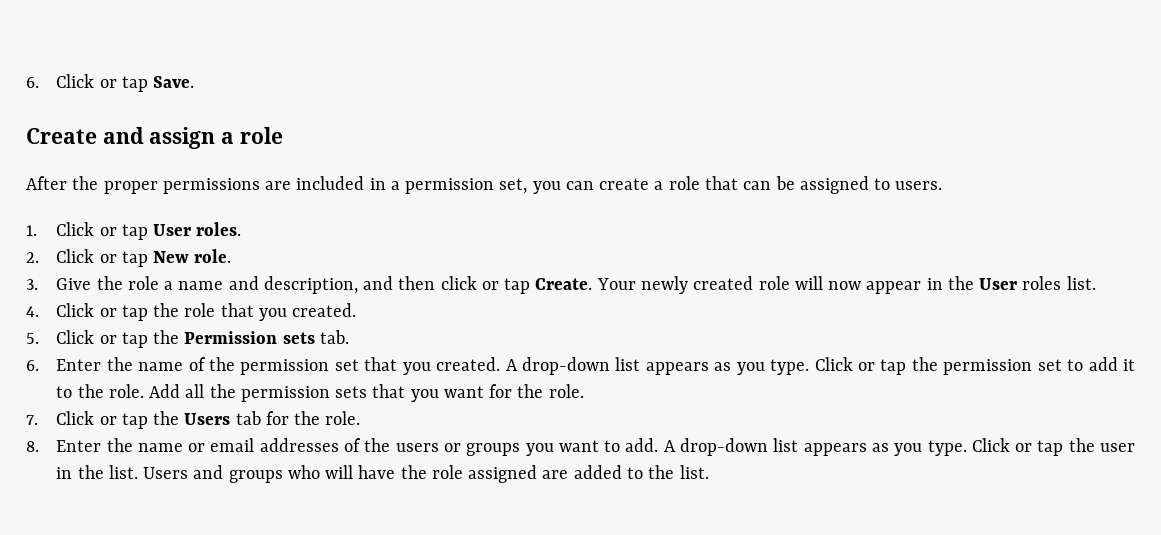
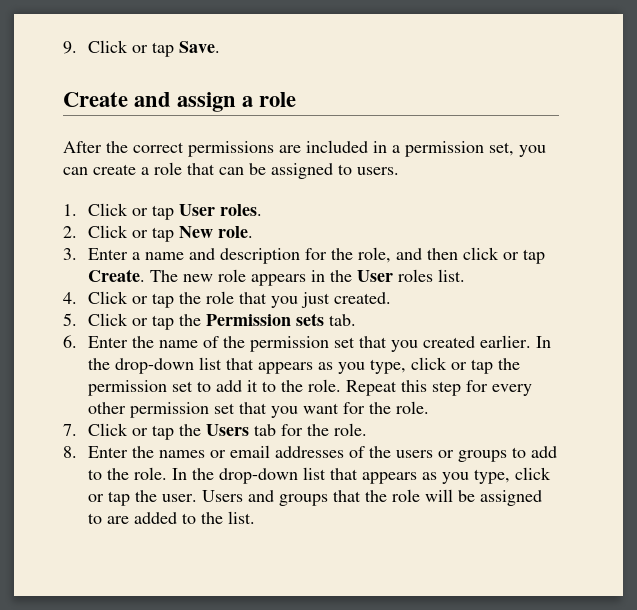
[26,77,39,88] 6. -> [63,41,77,54] 9.
[103,181,158,194] proper -> [133,142,184,153] correct
[56,276,358,294] Give the role a name and description, -> [88,247,392,264] Enter a name and description for the role,
[596,276,922,294] Your newly created role will now appear -> [150,269,307,286] The new role appears
(287, 314) none -> [301,292,331,308] just
[436,357,853,375] created. A drop-down list appears as you type. Click -> [423,335,552,348] [88,357,448,374] created earlier. In the drop-down list that appears as you type, click
[149,384,368,402] Add all the permission sets -> [346,380,533,396] [88,402,236,418] Repeat this step for every other permission set
[137,443,183,452] name -> [159,450,206,458] names
[525,438,1136,456] [56,465,538,483] you want to add. A drop-down list appears as you type. Click or tap the user in the list. Users and groups who will have the role assigned -> [512,446,558,458] [88,467,552,484] [88,489,543,506] [88,513,103,524] to add to the role. In the drop-down list that appears as you type, click or tap the user. Users and groups that the role will be assigned to

